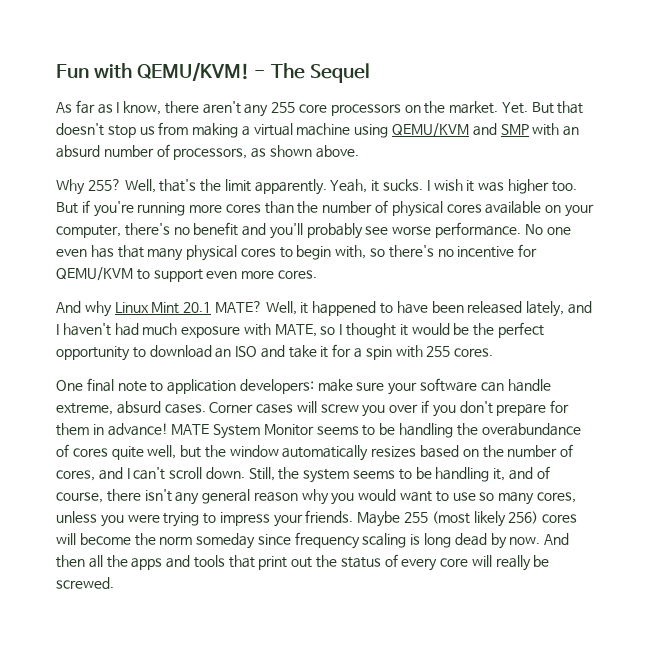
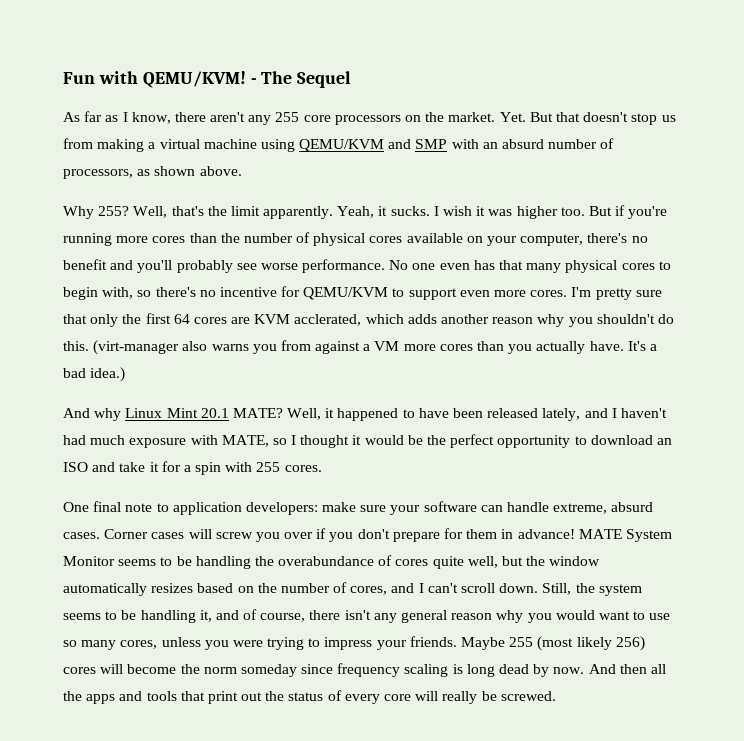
(317, 274) none -> [571,287,662,300] [63,313,674,327] [63,340,657,355] [63,367,126,382] I'm pretty sure that only the first 64 cores are KVM acclerated, which adds another reason why you shouldn't do this. (virt-manager also warns you from against a VM more cores than you actually have. It's a bad idea.)

